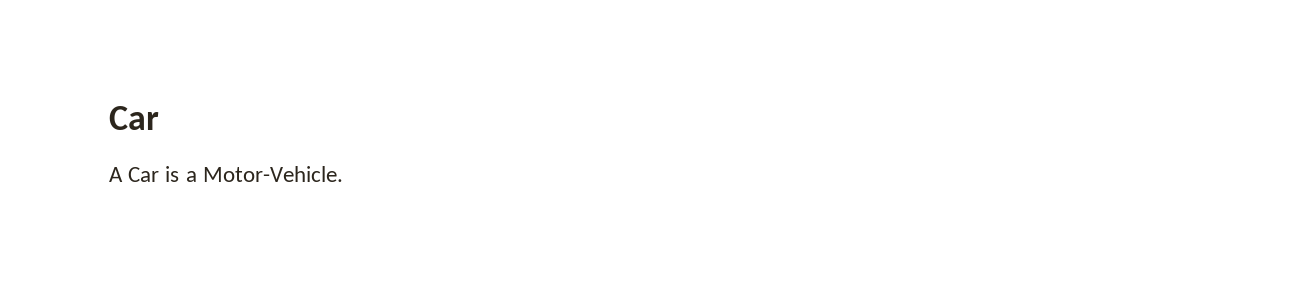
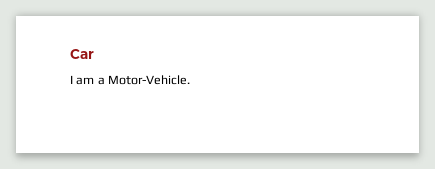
[109,166,180,182] A Car is -> [70,75,95,85] I am

